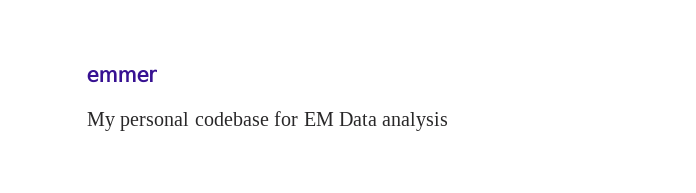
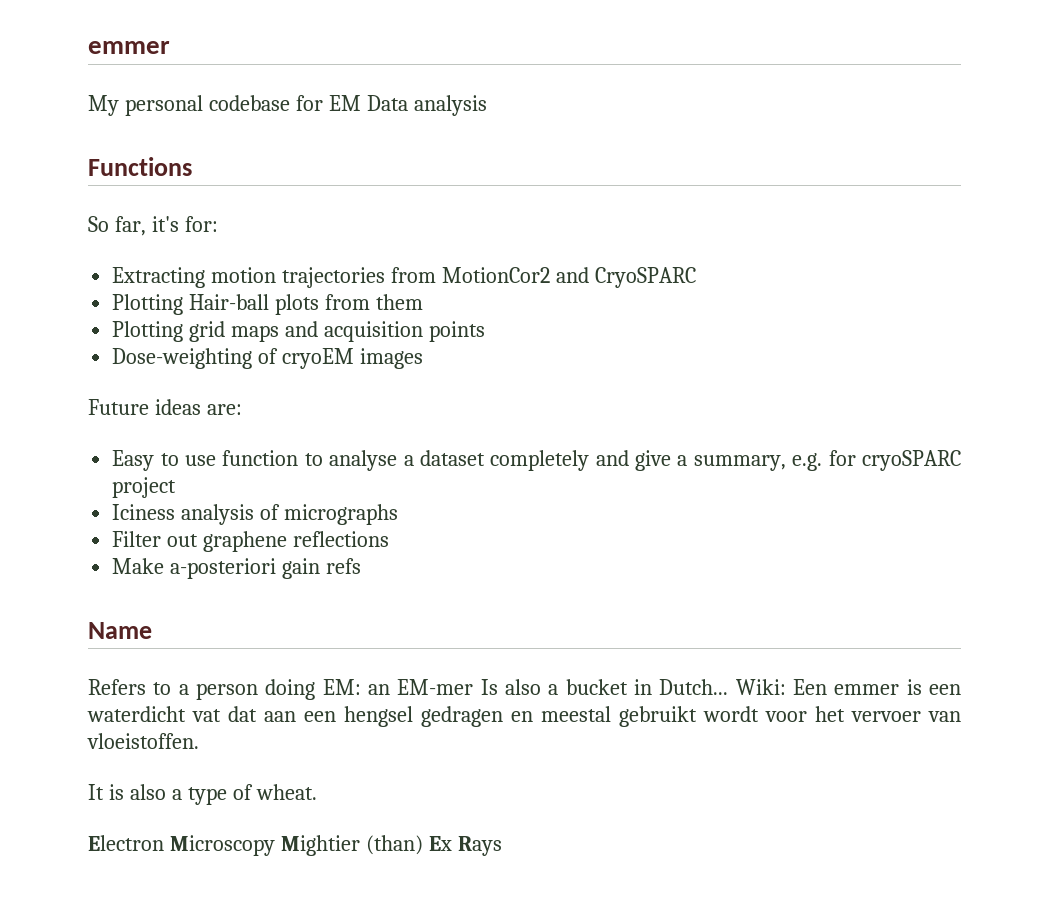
(449, 121) none -> [88,157,192,176] [88,216,218,236] [112,267,696,288] [112,294,423,315] [112,321,485,342] [112,348,424,369] [88,399,242,415] [112,450,961,471] [112,477,177,498] [112,504,399,525] [112,531,390,552] [112,558,362,579] [88,622,152,639] [88,679,962,700] [87,706,961,727] [87,733,199,749] [88,784,317,805] [88,835,502,856] // Functions // So far, it's for: // Extracting motion trajectories from MotionCor2 and CryoSPARC // Plotting Hair-ball plots from them // Plotting grid maps and acquisition points // Dose-weighting of cryoEM images // Future ideas are: // Easy to use function to analyse a dataset completely and give a summary, e.g. for cryoSPARC project // Iciness analysis of micrographs // Filter out graphene reflections // Make a-posteriori gain refs // Name // Refers to a person doing EM: an EM-mer Is also a bucket in Dutch... Wiki: Een emmer is een waterdicht vat dat aan een hengsel gedragen en meestal gebruikt wordt voor het vervoer van vloeistoffen. // It is also a type of wheat. // Electron Microscopy Mightier (than) Ex Rays

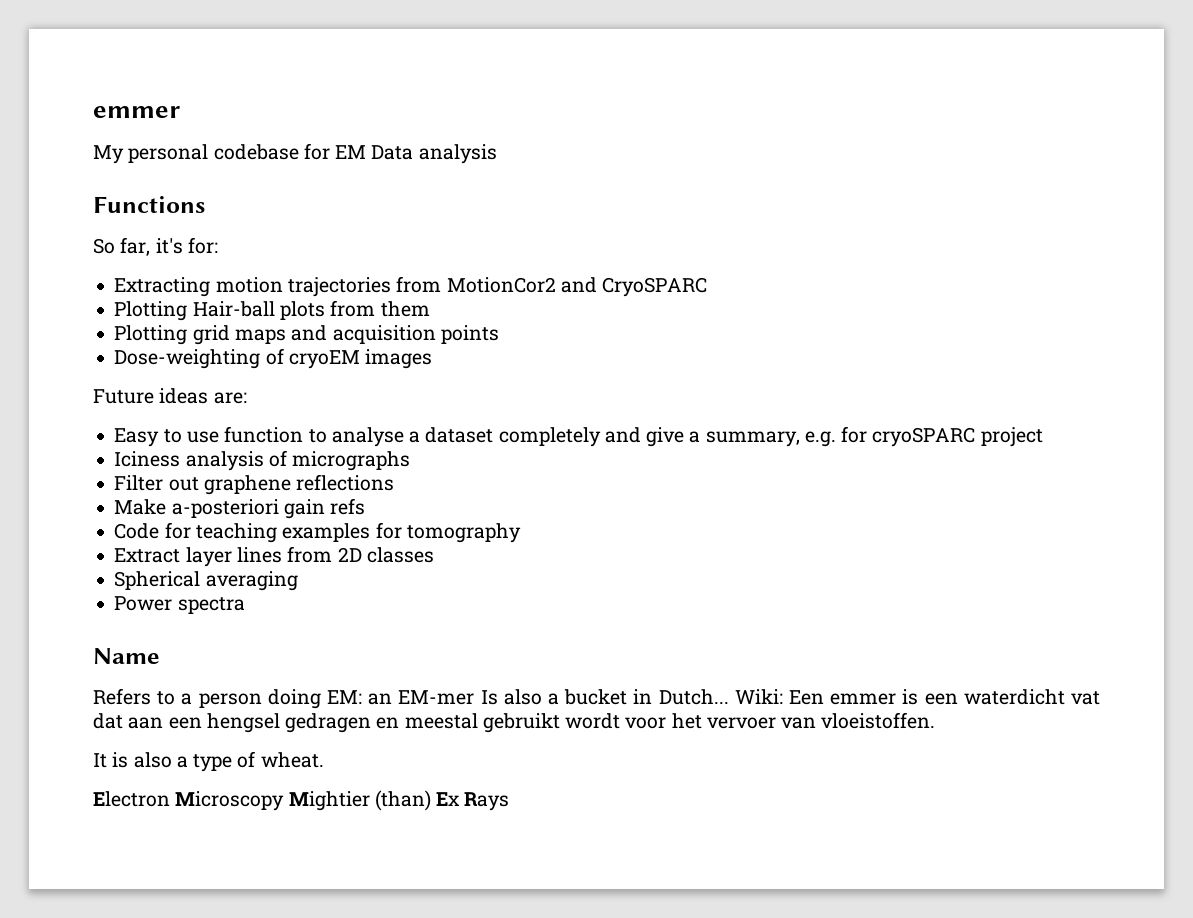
(362, 566) none -> [114,522,521,543] [114,546,434,567] [114,571,298,591] [114,596,245,614] // Code for teaching examples for tomography // Extract layer lines from 2D classes // Spherical averaging // Power spectra

